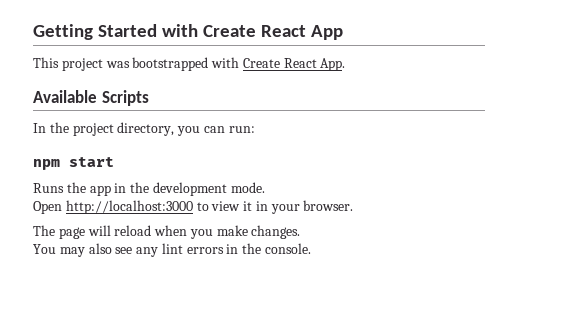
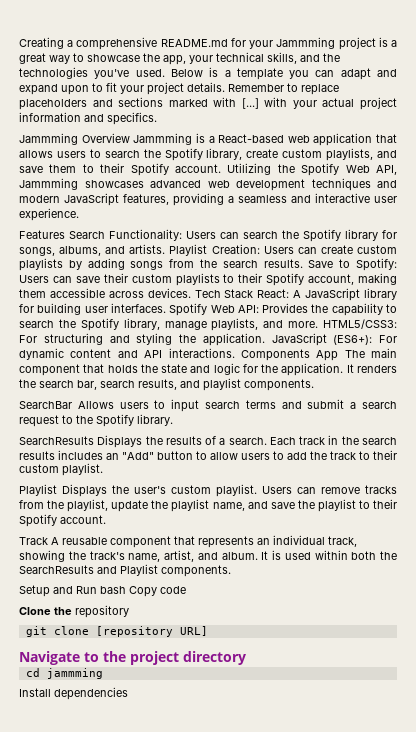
[33,24,343,40] [33,57,346,71] [33,90,149,106] [33,122,255,136] [33,157,114,170] [33,182,265,196] [33,200,354,214] [33,225,301,239] [33,243,312,257] Getting Started with Create React App // This project was bootstrapped with Create React App. // Available Scripts // In the project directory, you can run: // npm start // Runs the app in the development mode. // Open http://localhost:3000 to view it in your browser. // The page will reload when you make changes. // You may also see any lint errors in the console. -> [19,37,398,50] [19,52,340,65] [19,67,398,80] [19,82,339,95] [19,97,397,110] [19,112,157,125] [19,133,397,146] [19,148,397,161] [19,163,397,176] [19,178,397,191] [19,193,397,206] [19,208,79,221] [19,229,397,242] [19,244,397,256] [19,258,398,271] [19,273,397,286] [19,288,398,301] [19,303,398,316] [19,318,397,331] [19,333,397,346] [19,348,397,361] [19,363,397,376] [19,378,314,391] [19,399,398,412] [19,414,173,427] [19,435,397,448] [19,450,397,460] [19,463,103,476] [19,484,397,497] [19,499,397,512] [19,514,106,527] [19,535,357,548] [19,550,397,562] [19,564,231,577] [19,585,186,597] [19,605,129,618] [25,626,208,637] [19,651,246,665] [25,668,103,679] [19,687,128,700] Creating a comprehensive README.md for your Jammming project is a great way to showcase the app, your technical skills, and the technologies you've used. Below is a template you can adapt and expand upon to fit your project details. Remember to replace placeholders and sections marked with [...] with your actual project information and specifics. // Jammming Overview Jammming is a React-based web application that allows users to search the Spotify library, create custom playlists, and save them to their Spotify account. Utilizing the Spotify Web API, Jammming showcases advanced web development techniques and modern JavaScript features, providing a seamless and interactive user experience. // Features Search Functionality: Users can search the Spotify library for songs, albums, and artists. Playlist Creation: Users can create custom playlists by adding songs from the search results. Save to Spotify: Users can save their custom playlists to their Spotify account, making them accessible across devices. Tech Stack React: A JavaScript library for building user interfaces. Spotify Web API: Provides the capability to search the Spotify library, manage playlists, and more. HTML5/CSS3: For structuring and styling the application. JavaScript (ES6+): For dynamic content and API interactions. Components App The main component that holds the state and logic for the application. It renders the search bar, search results, and playlist components. // SearchBar Allows users to input search terms and submit a search request to the Spotify library. // SearchResults Displays the results of a search. Each track in the search results includes an "Add" button to allow users to add the track to their custom playlist. // Playlist Displays the user's custom playlist. Users can remove tracks from the playlist, update the playlist name, and save the playlist to their Spotify account. // Track A reusable component that represents an individual track, showing the track's name, artist, and album. It is used within both the SearchResults and Playlist components. // Setup and Run bash Copy code // Clone the repository // git clone [repository URL] // Navigate to the project directory // cd jammming // Install dependencies

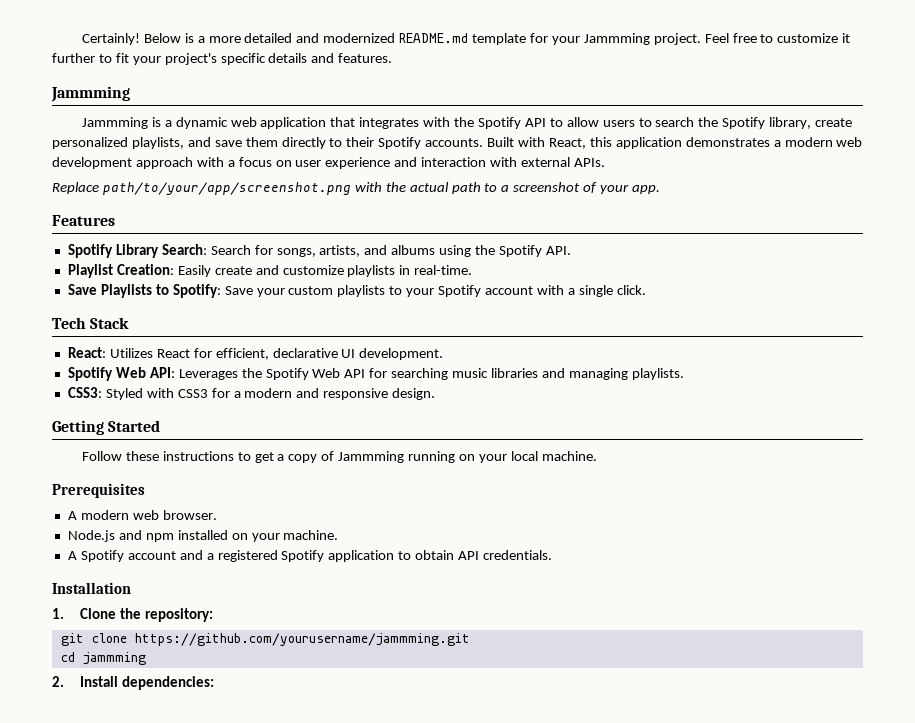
[19,37,398,50] [19,52,340,65] [19,67,398,80] [19,82,339,95] [19,97,397,110] [19,112,157,125] [19,133,130,145] Creating a comprehensive README.md for your Jammming project is a great way to showcase the app, your technical skills, and the technologies you've used. Below is a template you can adapt and expand upon to fit your project details. Remember to replace placeholders and sections marked with [...] with your actual project information and specifics. // Jammming Overview -> [81,33,851,45] [52,53,393,65] [51,86,130,102] Certainly! Below is a more detailed and modernized README.md template for your Jammming project. Feel free to customize it further to fit your project's specific details and features. // Jammming //
[218,134,285,143] React-based -> [175,117,228,129] dynamic
[19,150,53,158] allows -> [359,117,599,129] integrates with the Spotify API to allow
[282,149,323,158] custom -> [52,137,128,149] personalized
[82,163,397,176] [19,178,397,191] [19,193,397,206] [19,208,79,221] [19,229,397,242] [19,244,397,256] [19,258,398,271] [19,273,397,286] [19,288,398,301] [19,303,398,316] [19,318,397,331] [19,333,397,346] [19,348,397,361] [19,363,397,376] [19,378,314,391] [19,399,398,412] [19,414,173,427] [19,435,397,448] [19,450,397,460] [19,463,103,476] [19,484,397,497] [19,499,397,512] [19,514,106,527] [19,535,357,548] [19,550,397,562] [19,564,231,577] [19,585,186,597] to their Spotify account. Utilizing the Spotify Web API, Jammming showcases advanced web development techniques and modern JavaScript features, providing a seamless and interactive user experience. // Features Search Functionality: Users can search the Spotify library for songs, albums, and artists. Playlist Creation: Users can create custom playlists by adding songs from the search results. Save to Spotify: Users can save their custom playlists to their Spotify account, making them accessible across devices. Tech Stack React: A JavaScript library for building user interfaces. Spotify Web API: Provides the capability to search the Spotify library, manage playlists, and more. HTML5/CSS3: For structuring and styling the application. JavaScript (ES6+): For dynamic content and API interactions. Components App The main component that holds the state and logic for the application. It renders the search bar, search results, and playlist components. // SearchBar Allows users to input search terms and submit a search request to the Spotify library. // SearchResults Displays the results of a search. Each track in the search results includes an "Add" button to allow users to add the track to their custom playlist. // Playlist Displays the user's custom playlist. Users can remove tracks from the playlist, update the playlist name, and save the playlist to their Spotify account. // Track A reusable component that represents an individual track, showing the track's name, artist, and album. It is used within both the SearchResults and Playlist components. // Setup and Run bash Copy code // -> [281,137,863,149] [52,157,605,169] [52,182,661,195] [52,215,115,226] [67,244,571,258] [67,264,473,278] [67,284,646,298] [52,317,130,329] [67,347,444,360] [67,367,684,381] [67,387,436,400] [52,420,161,435] [81,451,597,463] [52,483,145,498] [67,510,217,520] [67,530,339,542] [67,550,553,562] [52,582,131,594] [52,608,64,619] directly to their Spotify accounts. Built with React, this application demonstrates a modern web development approach with a focus on user experience and interaction with external APIs. // Replace path/to/your/app/screenshot.png with the actual path to a screenshot of your app. // Features // Spotify Library Search: Search for songs, artists, and albums using the Spotify API. // Playlist Creation: Easily create and customize playlists in real-time. // Save Playlists to Spotify: Save your custom playlists to your Spotify account with a single click. // Tech Stack // React: Utilizes React for efficient, declarative UI development. // Spotify Web API: Leverages the Spotify Web API for searching music libraries and managing playlists. // CSS3: Styled with CSS3 for a modern and responsive design. // Getting Started // Follow these instructions to get a copy of Jammming running on your local machine. // Prerequisites // A modern web browser. // Node.js and npm installed on your machine. // A Spotify account and a registered Spotify application to obtain API credentials. // Installation // 1.
[75,605,129,618] repository -> [145,608,214,622] repository:
[95,626,208,637] [19,651,246,665] [repository URL] // Navigate to the project directory -> [134,633,470,646] https://github.com/yourusername/jammming.git
[19,687,128,700] Install dependencies -> [52,676,215,690] 2. Install dependencies:

